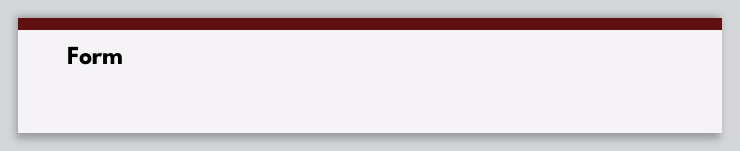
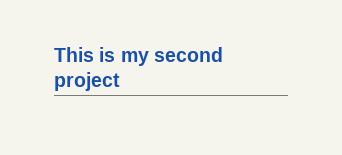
[67,46,123,65] Form -> [54,47,223,66] [54,72,120,91] This is my second project

